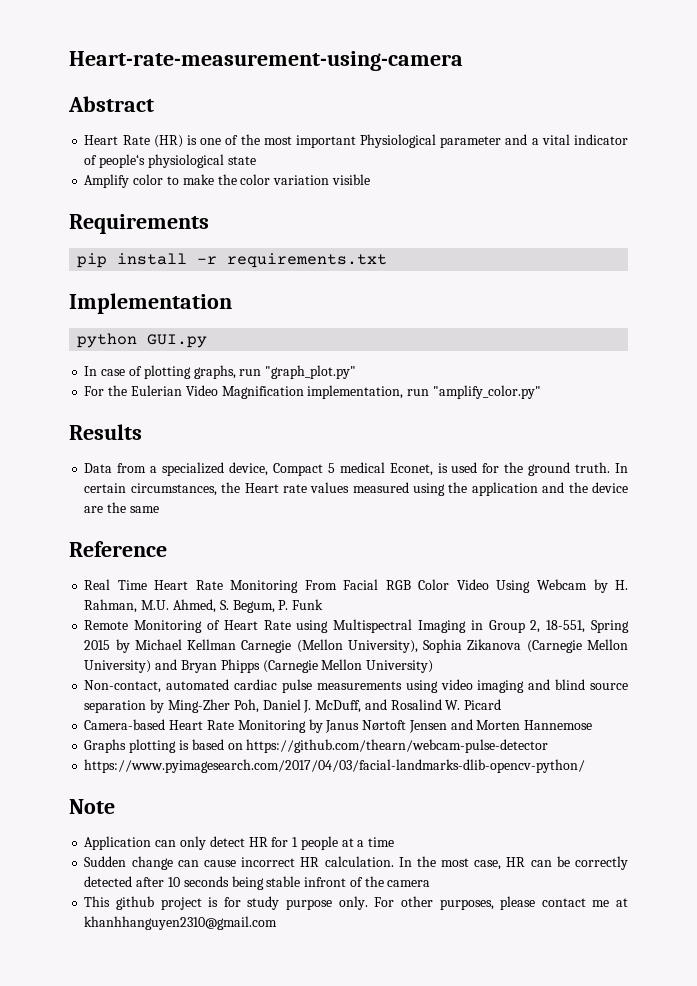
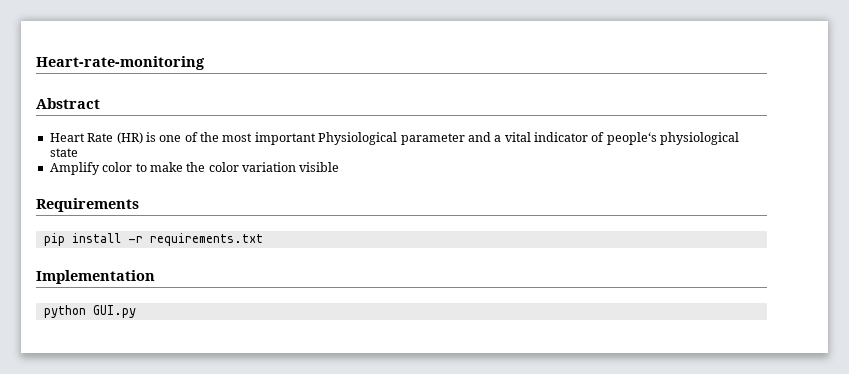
[69,51,463,71] Heart-rate-measurement-using-camera -> [36,56,205,70] Heart-rate-monitoring
[84,365,357,379] [84,385,541,399] [69,424,142,440] [84,462,628,476] [84,482,628,496] [84,502,159,513] [69,541,167,557] [84,579,628,593] [84,599,324,613] [84,619,629,633] [84,639,628,653] [84,659,434,673] [84,679,629,693] [84,699,502,713] [84,719,593,733] [84,739,549,753] [84,759,586,773] [69,799,115,814] [84,836,395,850] [84,856,628,870] [84,876,431,890] [84,896,628,910] [84,916,278,930] // In case of plotting graphs, run "graph_plot.py" // For the Eulerian Video Magnification implementation, run "amplify_color.py" // Results // Data from a specialized device, Compact 5 medical Econet, is used for the ground truth. In certain circumstances, the Heart rate values measured using the application and the device are the same // Reference // Real Time Heart Rate Monitoring From Facial RGB Color Video Using Webcam by H. Rahman, M.U. Ahmed, S. Begum, P. Funk // Remote Monitoring of Heart Rate using Multispectral Imaging in Group 2, 18-551, Spring 2015 by Michael Kellman Carnegie (Mellon University), Sophia Zikanova (Carnegie Mellon University) and Bryan Phipps (Carnegie Mellon University) // Non-contact, automated cardiac pulse measurements using video imaging and blind source separation by Ming-Zher Poh, Daniel J. McDuff, and Rosalind W. Picard // Camera-based Heart Rate Monitoring by Janus Nørtoft Jensen and Morten Hannemose // Graphs plotting is based on https://github.com/thearn/webcam-pulse-detector // https://www.pyimagesearch.com/2017/04/03/facial-landmarks-dlib-opencv-python/ // Note // Application can only detect HR for 1 people at a time // Sudden change can cause incorrect HR calculation. In the most case, HR can be correctly detected after 10 seconds being stable infront of the camera // This github project is for study purpose only. For other purposes, please contact me at khanhhanguyen2310@gmail.com -> (136, 311) none

